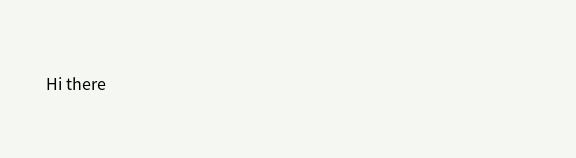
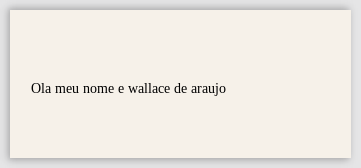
[46,77,107,90] Hi there -> [31,83,226,96] Ola meu nome e wallace de araujo

